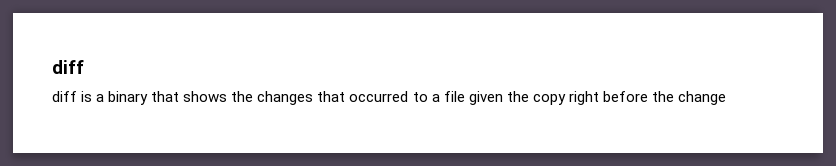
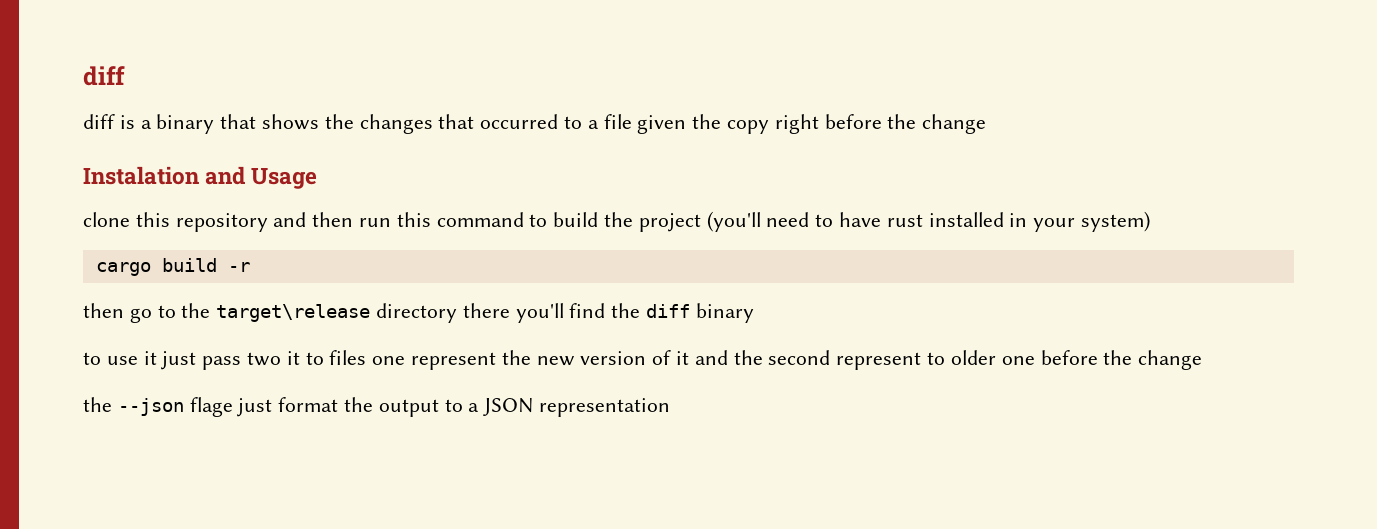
(726, 98) none -> [83,166,318,189] [83,211,1151,232] [95,258,250,276] [83,303,754,323] [83,350,1203,370] [83,397,671,417] // Instalation and Usage // clone this repository and then run this command to build the project (you'll need to have rust installed in your system) // cargo build -r // then go to the target\release directory there you'll find the diff binary // to use it just pass two it to files one represent the new version of it and the second represent to older one before the change // the --json flage just format the output to a JSON representation

